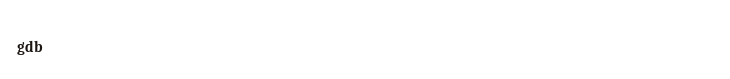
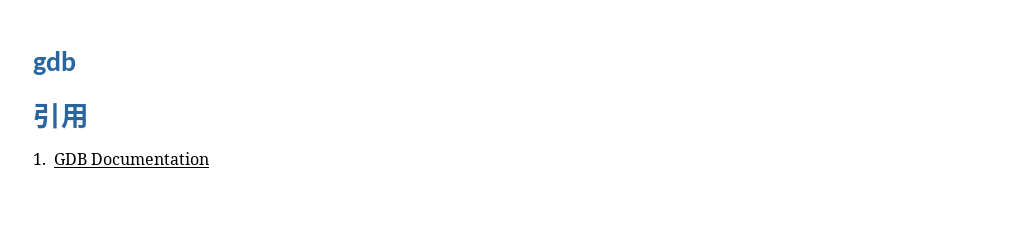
(43, 47) none -> [33,103,89,129] [33,152,210,165] // 引用 // 1. GDB Documentation

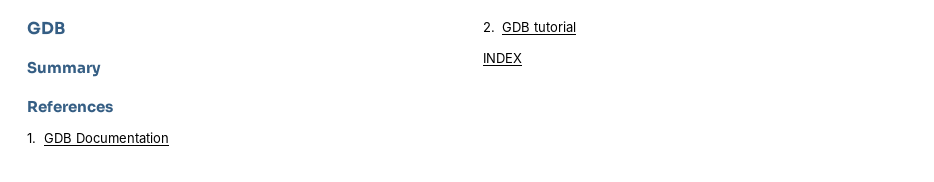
[33,51,76,75] [33,103,89,129] gdb // 引用 -> [27,21,65,35] [27,61,101,77] [27,100,113,113] GDB // Summary // References
(210, 158) none -> [483,21,576,33] [483,53,522,63] // 2. GDB tutorial // INDEX

